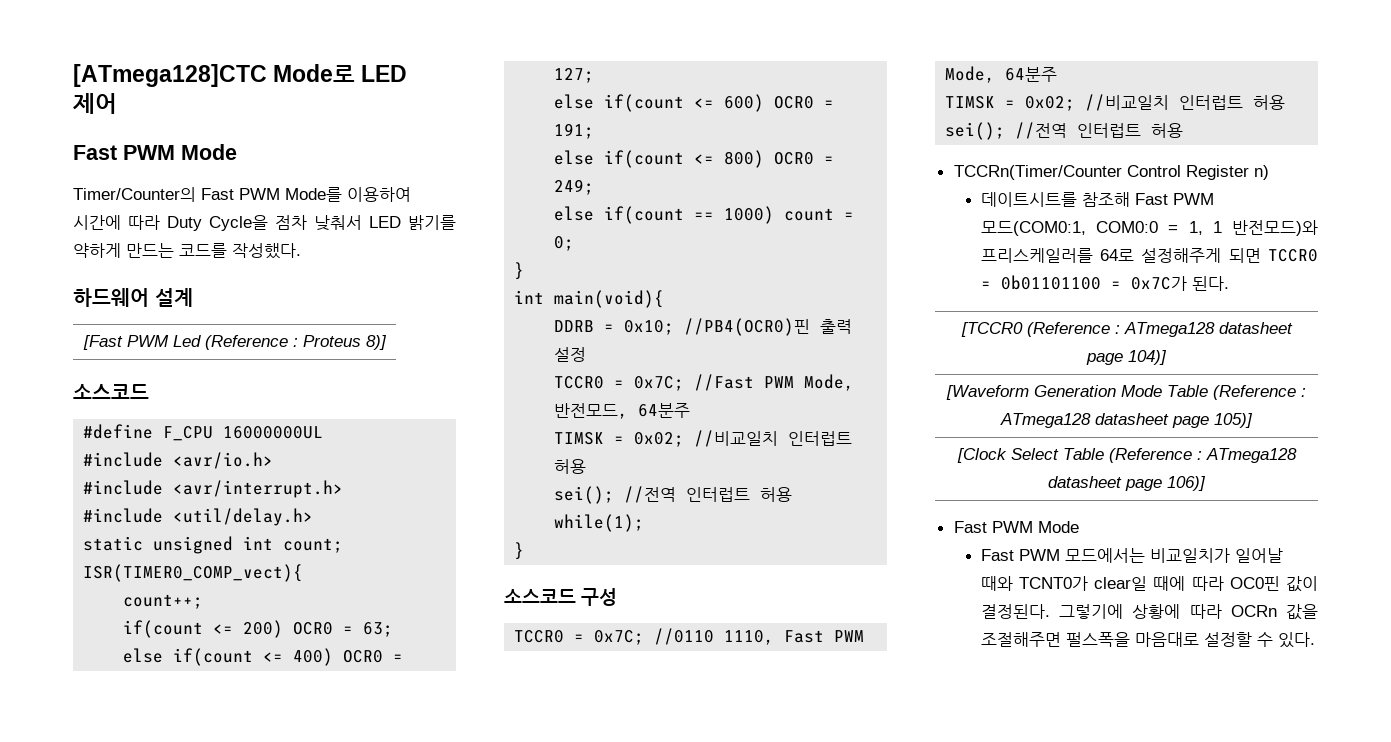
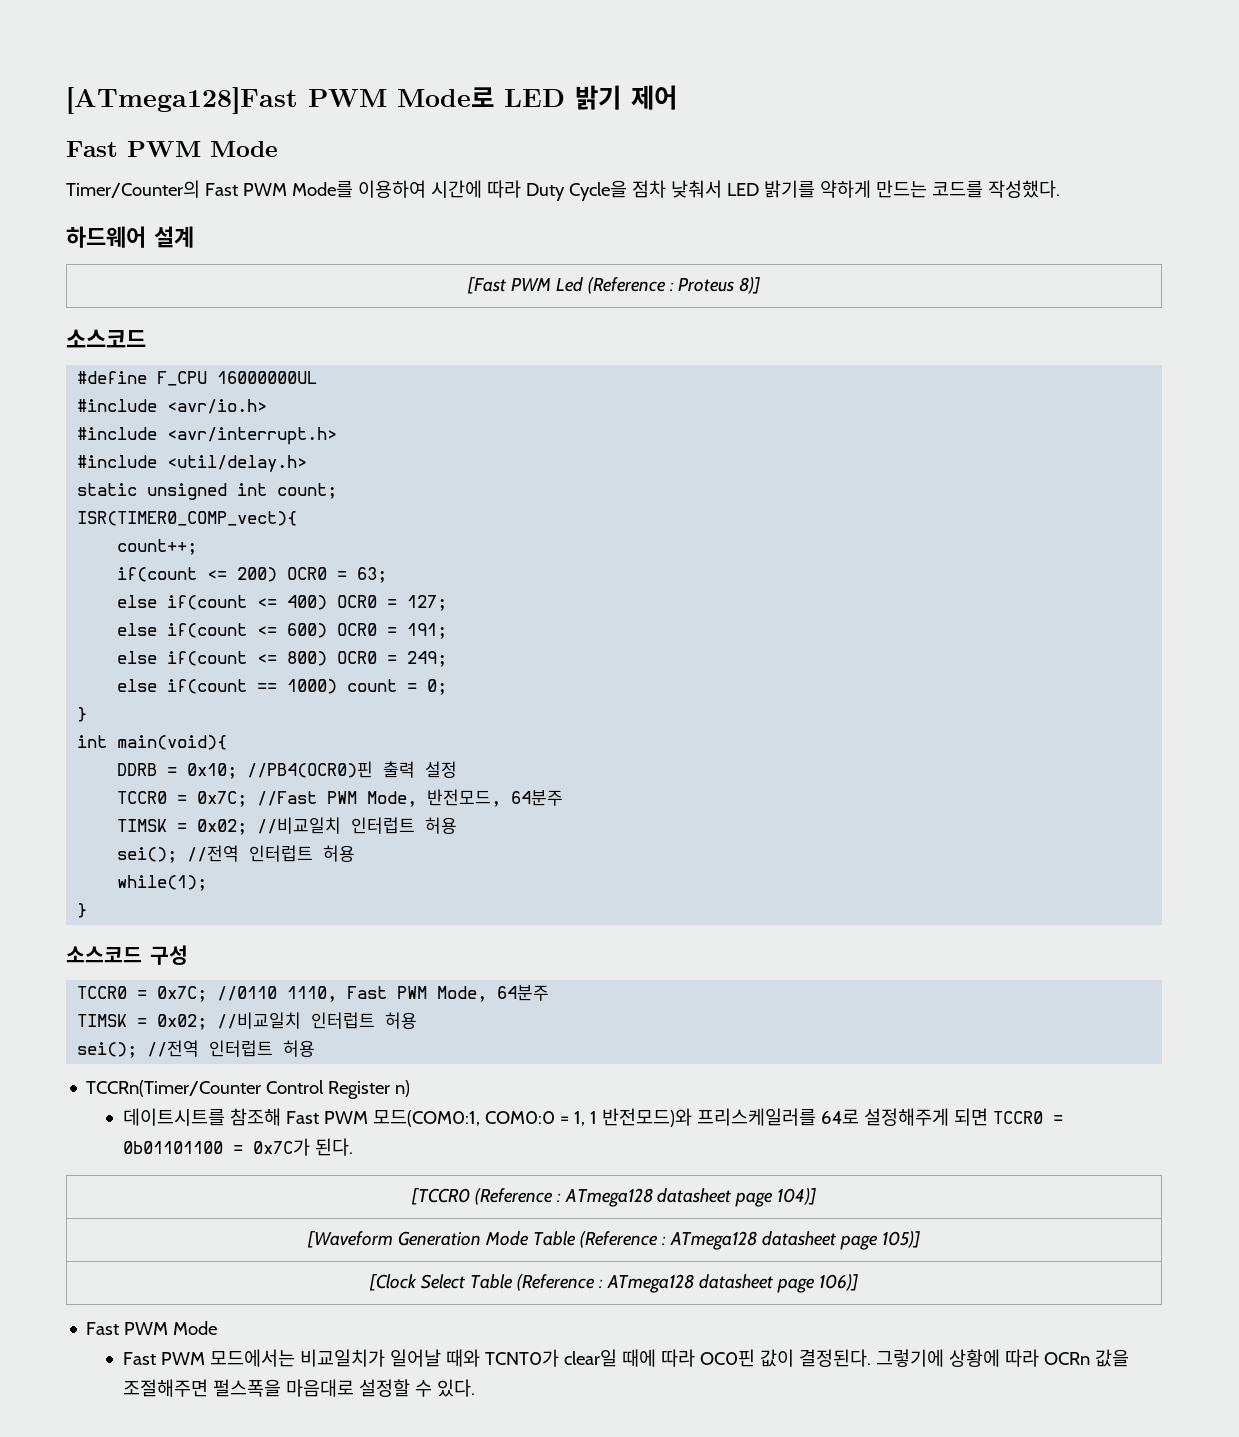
[73,64,267,87] [ATmega128]CTC -> [66,87,387,114] [ATmega128]Fast PWM
(408, 73) none -> [575,85,621,110] 밝기

